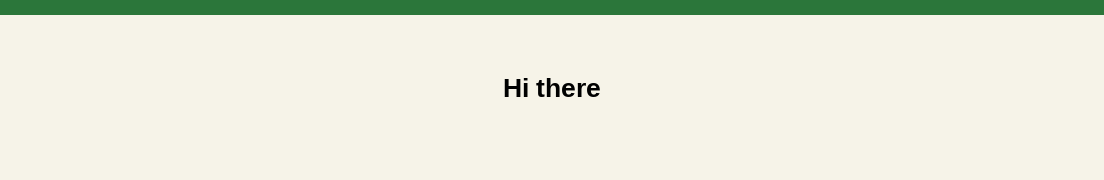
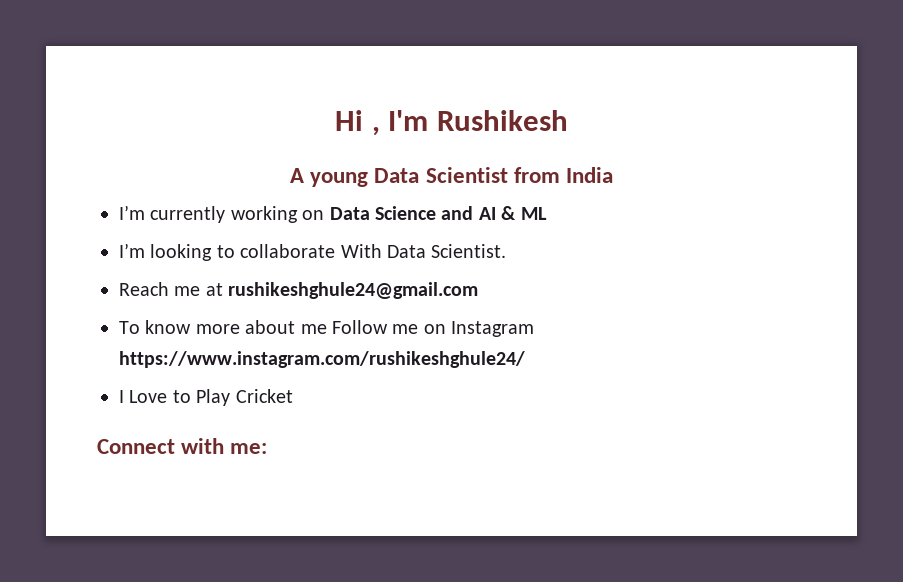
[536,78,602,97] there -> [371,110,568,136] [289,167,614,187] [119,205,547,223] [119,243,507,261] [119,282,479,299] [119,320,535,337] [119,351,525,368] [119,389,293,406] [97,438,268,454] , I'm Rushikesh // A young Data Scientist from India // I’m currently working on Data Science and AI & ML // I’m looking to collaborate With Data Scientist. // Reach me at rushikeshghule24@gmail.com // To know more about me Follow me on Instagram https://www.instagram.com/rushikeshghule24/ // I Love to Play Cricket // Connect with me:

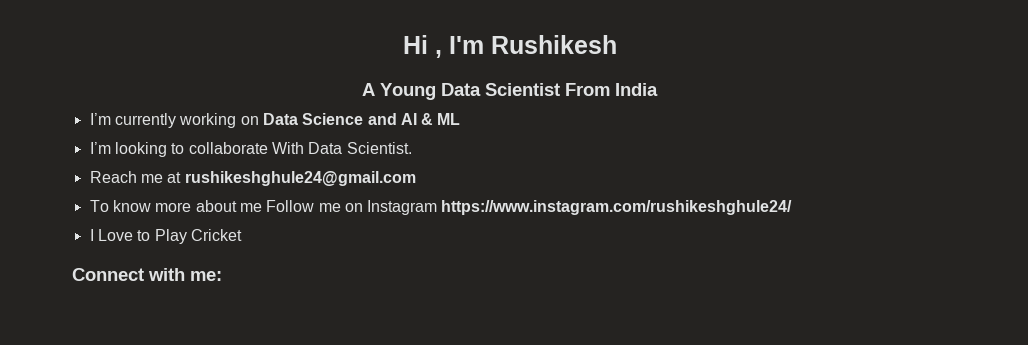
[310,172,369,187] young -> [380,83,436,100] Young
[513,167,560,183] from -> [565,83,610,96] From

